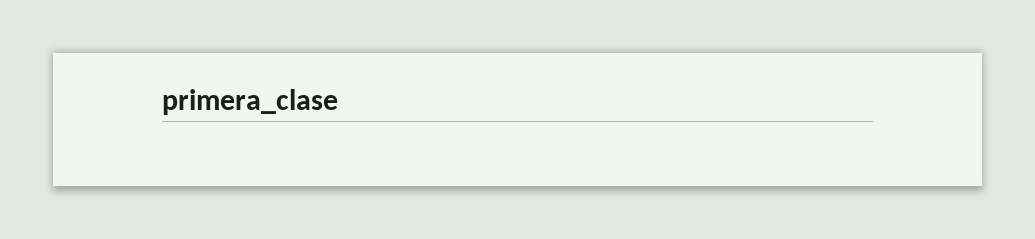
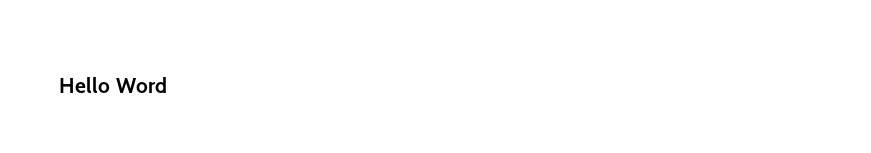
[162,89,338,115] primera_clase -> [59,77,167,93] Hello Word

